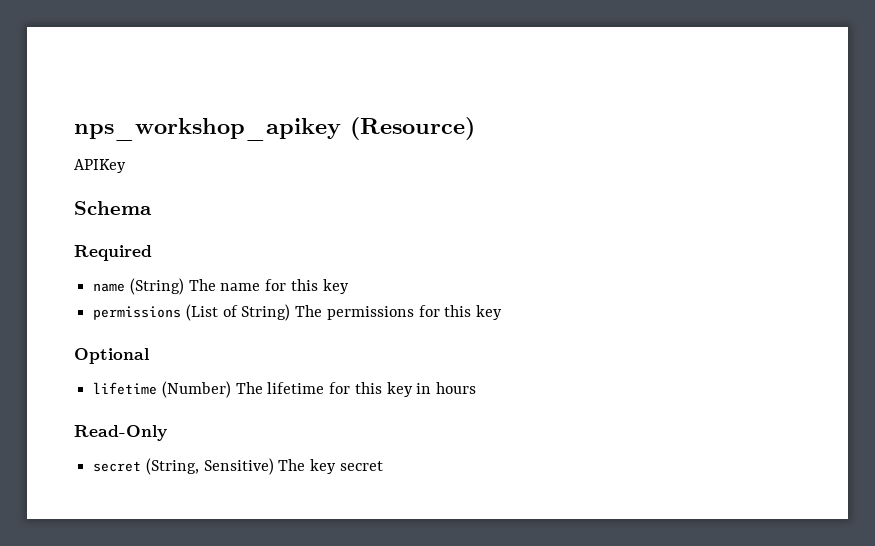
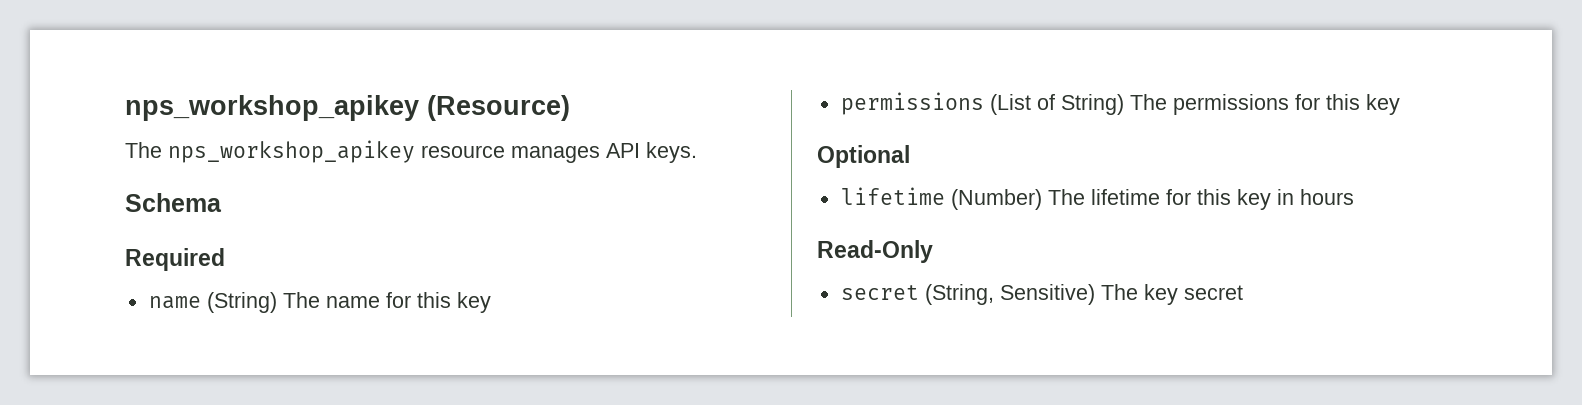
[74,159,126,173] APIKey -> [125,140,697,163] The nps_workshop_apikey resource manages API keys.

